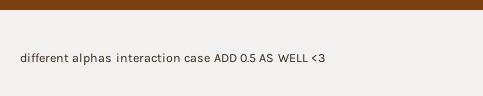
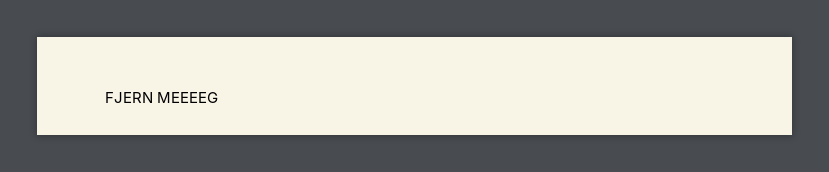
[20,53,325,65] different alphas interaction case ADD 0.5 AS WELL <3 -> [105,92,219,103] FJERN MEEEEG

